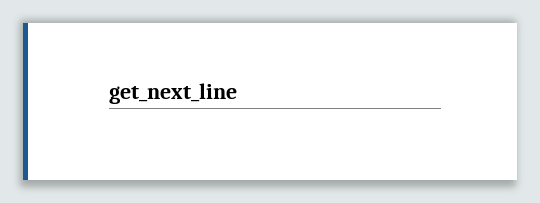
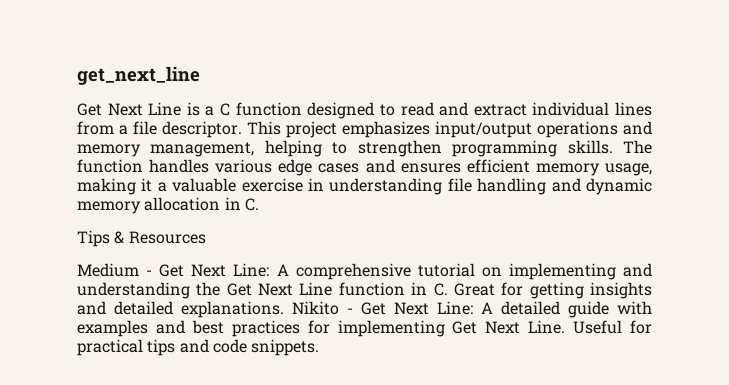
(237, 93) none -> [77,102,653,119] [77,121,652,138] [77,140,653,157] [77,159,652,176] [77,178,653,195] [77,197,259,214] [77,230,206,247] [77,263,653,280] [77,282,653,299] [77,301,652,318] [77,320,652,337] [77,339,320,356] // Get Next Line is a C function designed to read and extract individual lines from a file descriptor. This project emphasizes input/output operations and memory management, helping to strengthen programming skills. The function handles various edge cases and ensures efficient memory usage, making it a valuable exercise in understanding file handling and dynamic memory allocation in C. // Tips & Resources // Medium - Get Next Line: A comprehensive tutorial on implementing and understanding the Get Next Line function in C. Great for getting insights and detailed explanations. Nikito - Get Next Line: A detailed guide with examples and best practices for implementing Get Next Line. Useful for practical tips and code snippets.

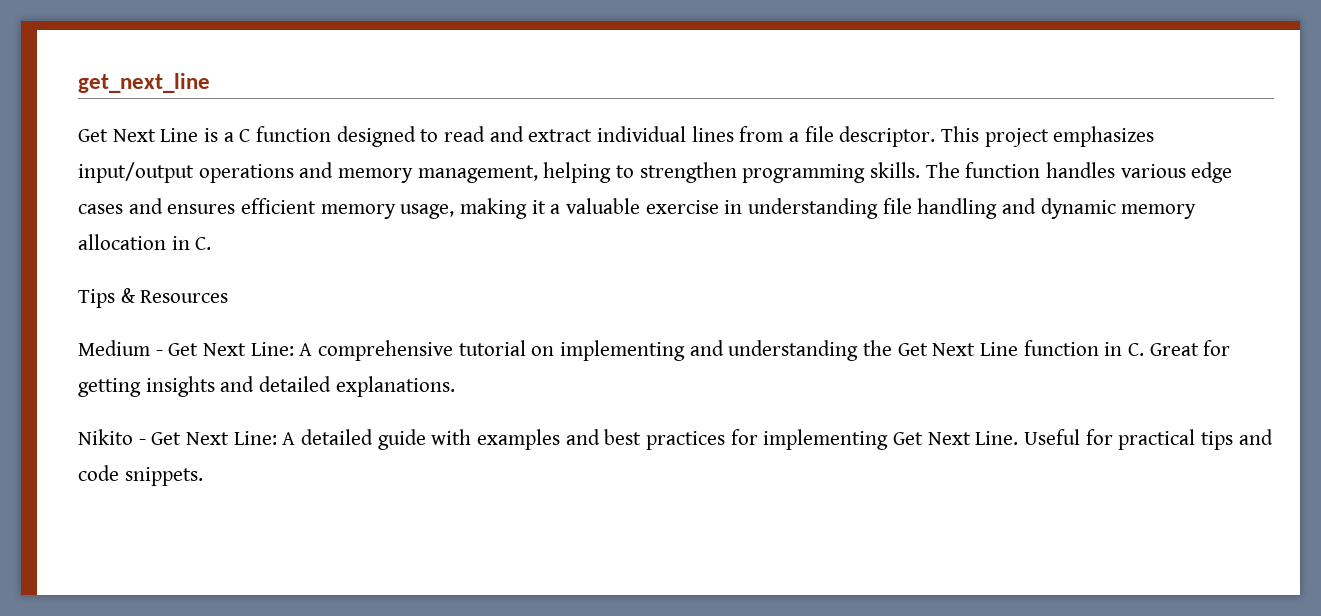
(284, 309) none -> (455, 386) //

